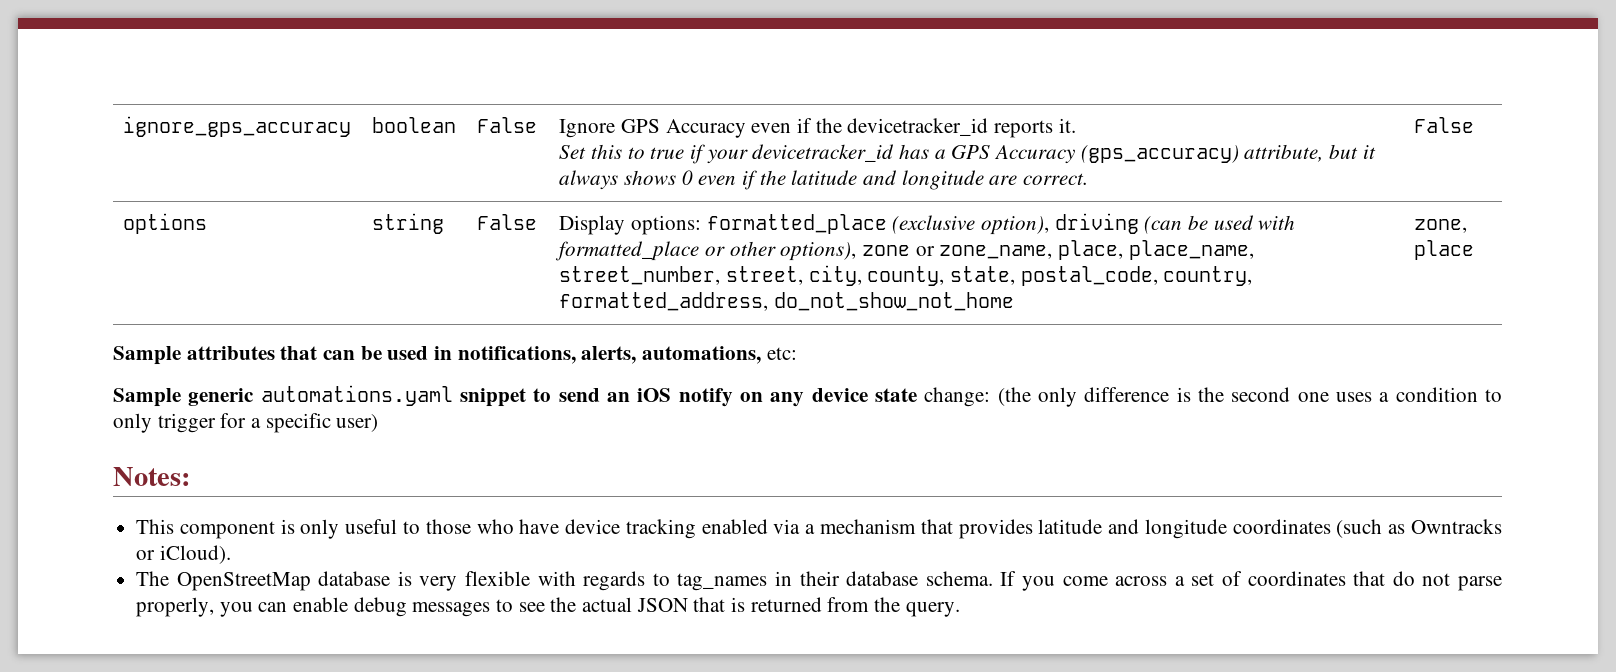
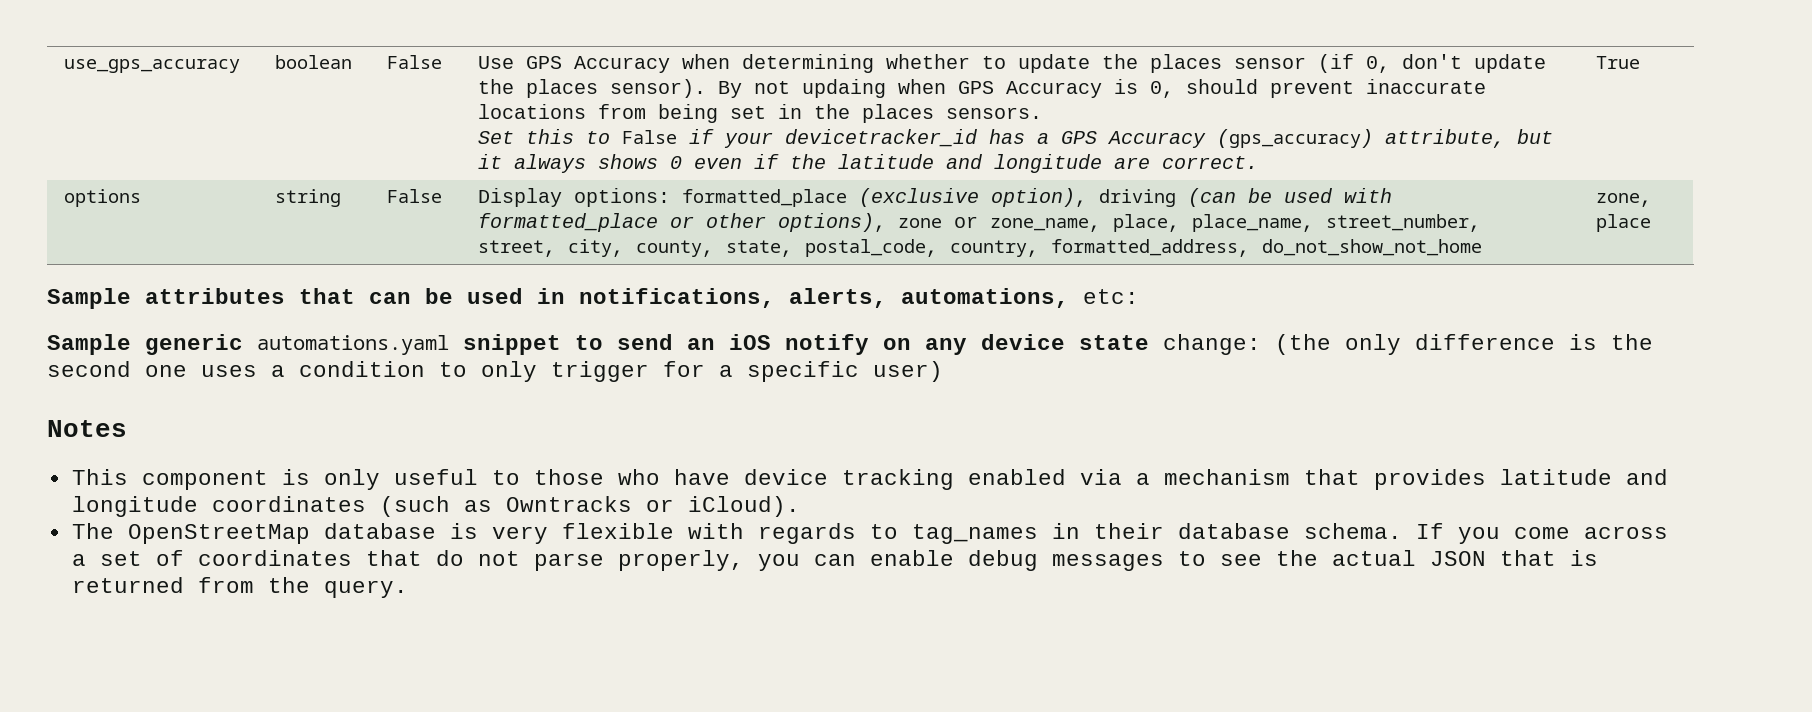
[123,116,352,137] ignore_gps_accuracy -> [64,59,241,73] use_gps_accuracy
[559,118,1076,138] Ignore GPS Accuracy even if the devicetracker_id reports it. -> [478,54,1547,73] [478,79,1487,98] [478,104,1043,123] Use GPS Accuracy when determining whether to update the places sensor (if 0, don't update the places sensor). By not updaing when GPS Accuracy is 0, should prevent inaccurate locations from being set in the places sensors.
[650,147,685,159] true -> [622,130,678,144] False
[1414,117,1475,133] False -> [1596,56,1641,69] True
[113,467,190,486] Notes: -> [47,420,127,437] Notes

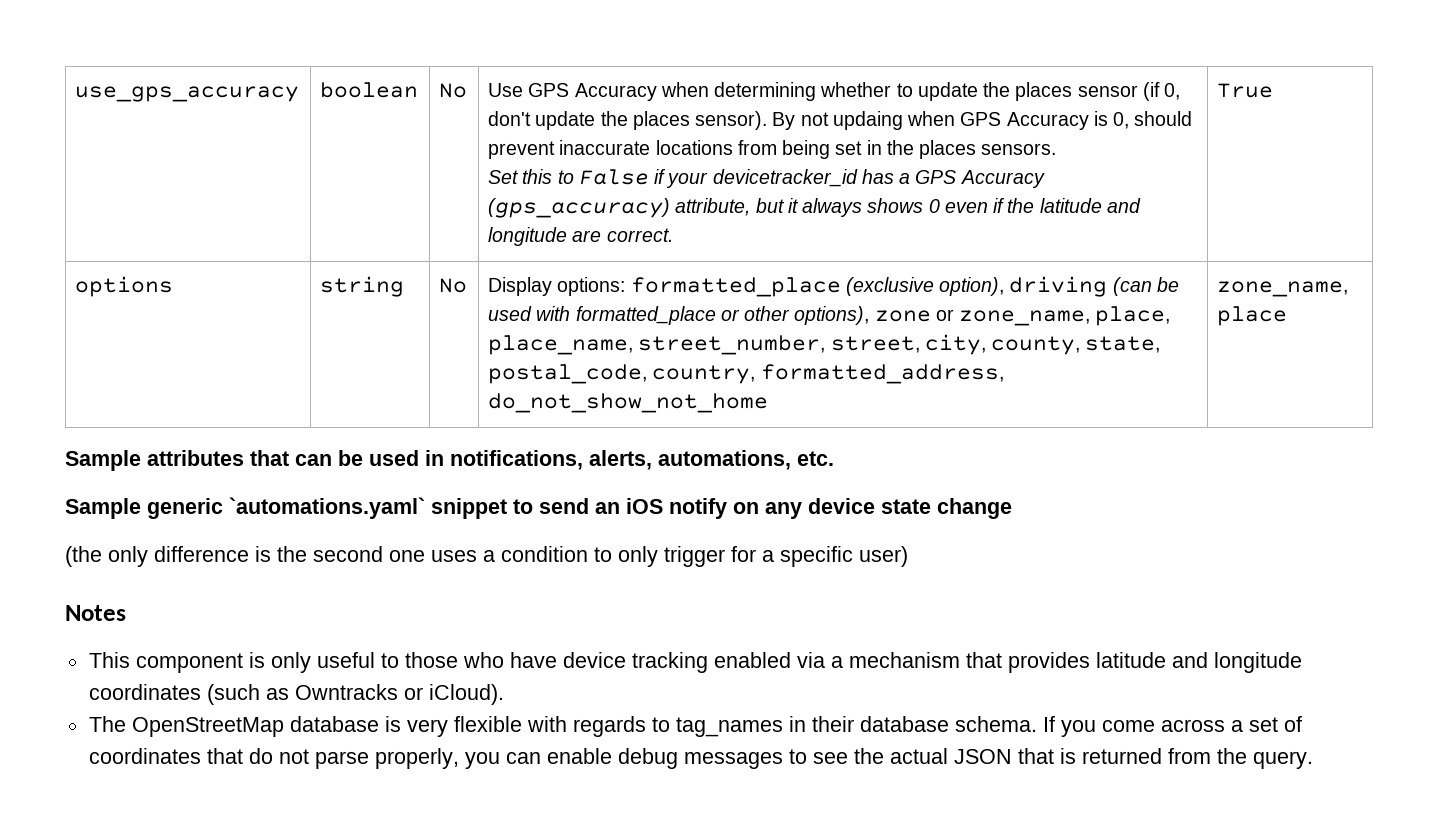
[387,55,443,69] False -> [439,83,468,98] No
[387,189,443,203] False -> [439,278,468,293] No
[1596,193,1653,207] zone, -> [1217,281,1349,297] zone_name,
[1083,289,1139,304] etc: -> [797,451,834,466] etc.
[257,335,449,355] automations.yaml -> [229,497,425,519] `automations.yaml`
[1163,334,1261,355] change: -> [937,498,1012,519] change //

